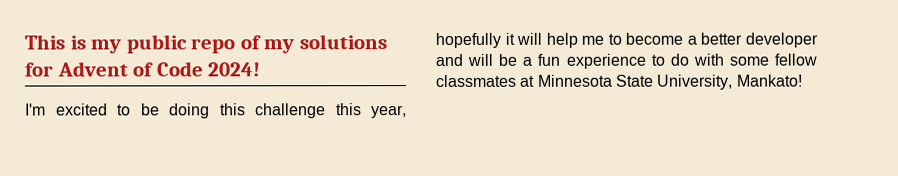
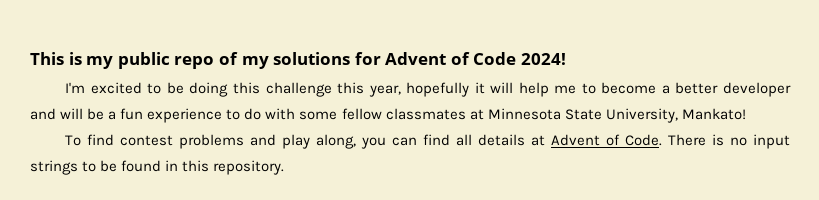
(802, 80) none -> [65,134,790,149] [30,160,285,175] // To find contest problems and play along, you can find all details at Advent of Code. There is no input strings to be found in this repository.

